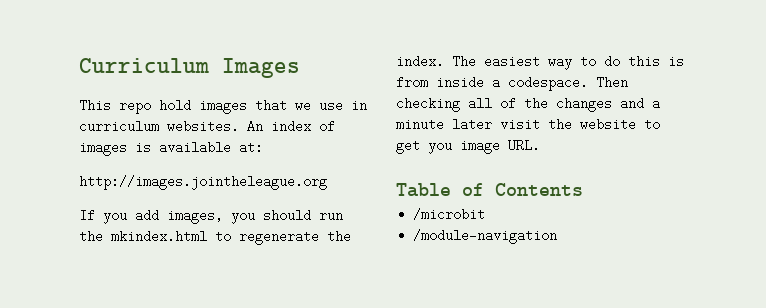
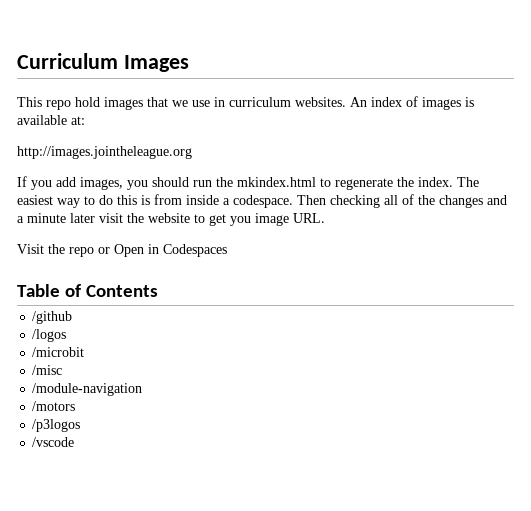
(540, 145) none -> [17,244,227,257] // Visit the repo or Open in Codespaces
(583, 189) none -> [32,311,73,324] [32,329,67,342] // /github // /logos
(486, 214) none -> [32,365,63,375] // /misc
(558, 236) none -> [32,401,76,411] [32,419,81,432] [32,437,75,447] // /motors // /p3logos // /vscode

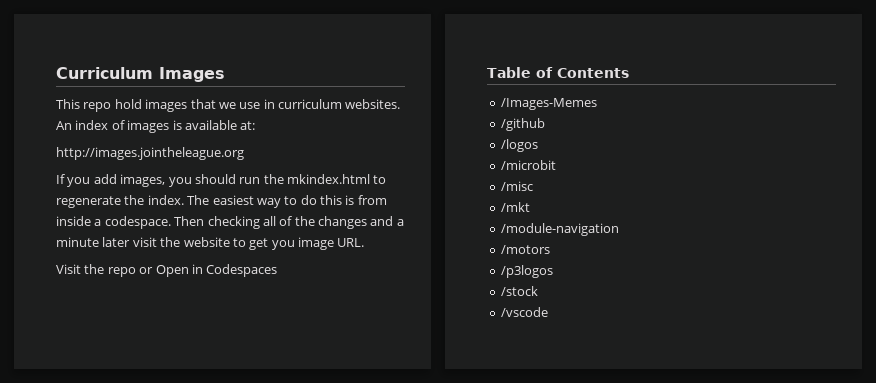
(159, 291) none -> [500,98,597,110] // /Images-Memes
(63, 370) none -> [500,202,530,212] // /mkt
(81, 425) none -> [500,286,538,296] // /stock

